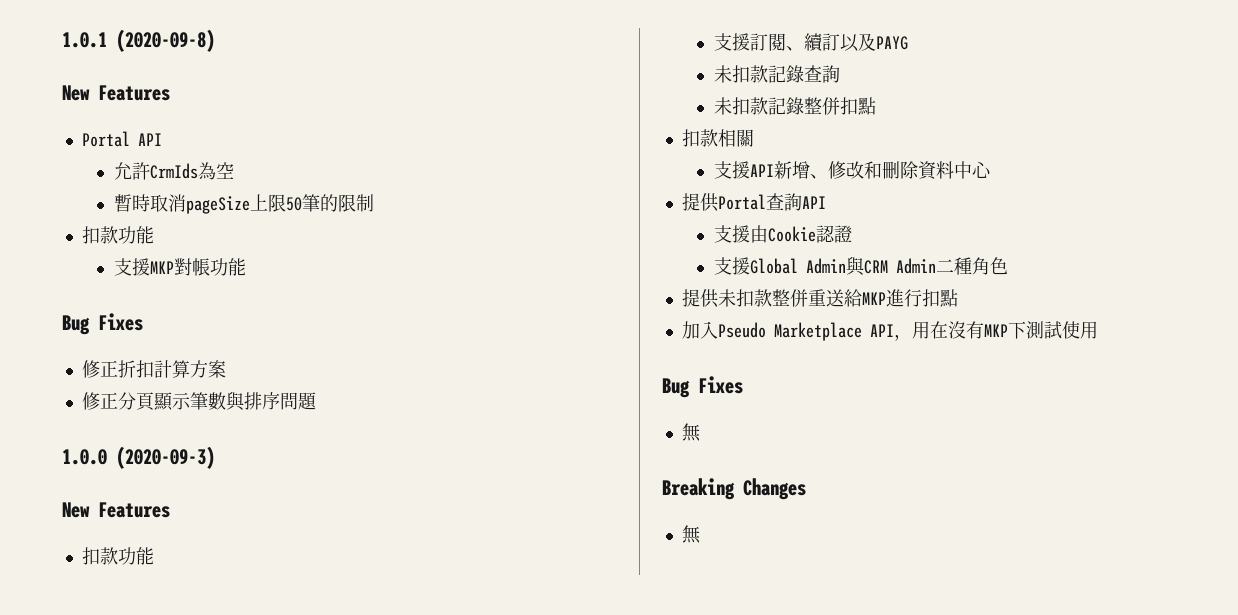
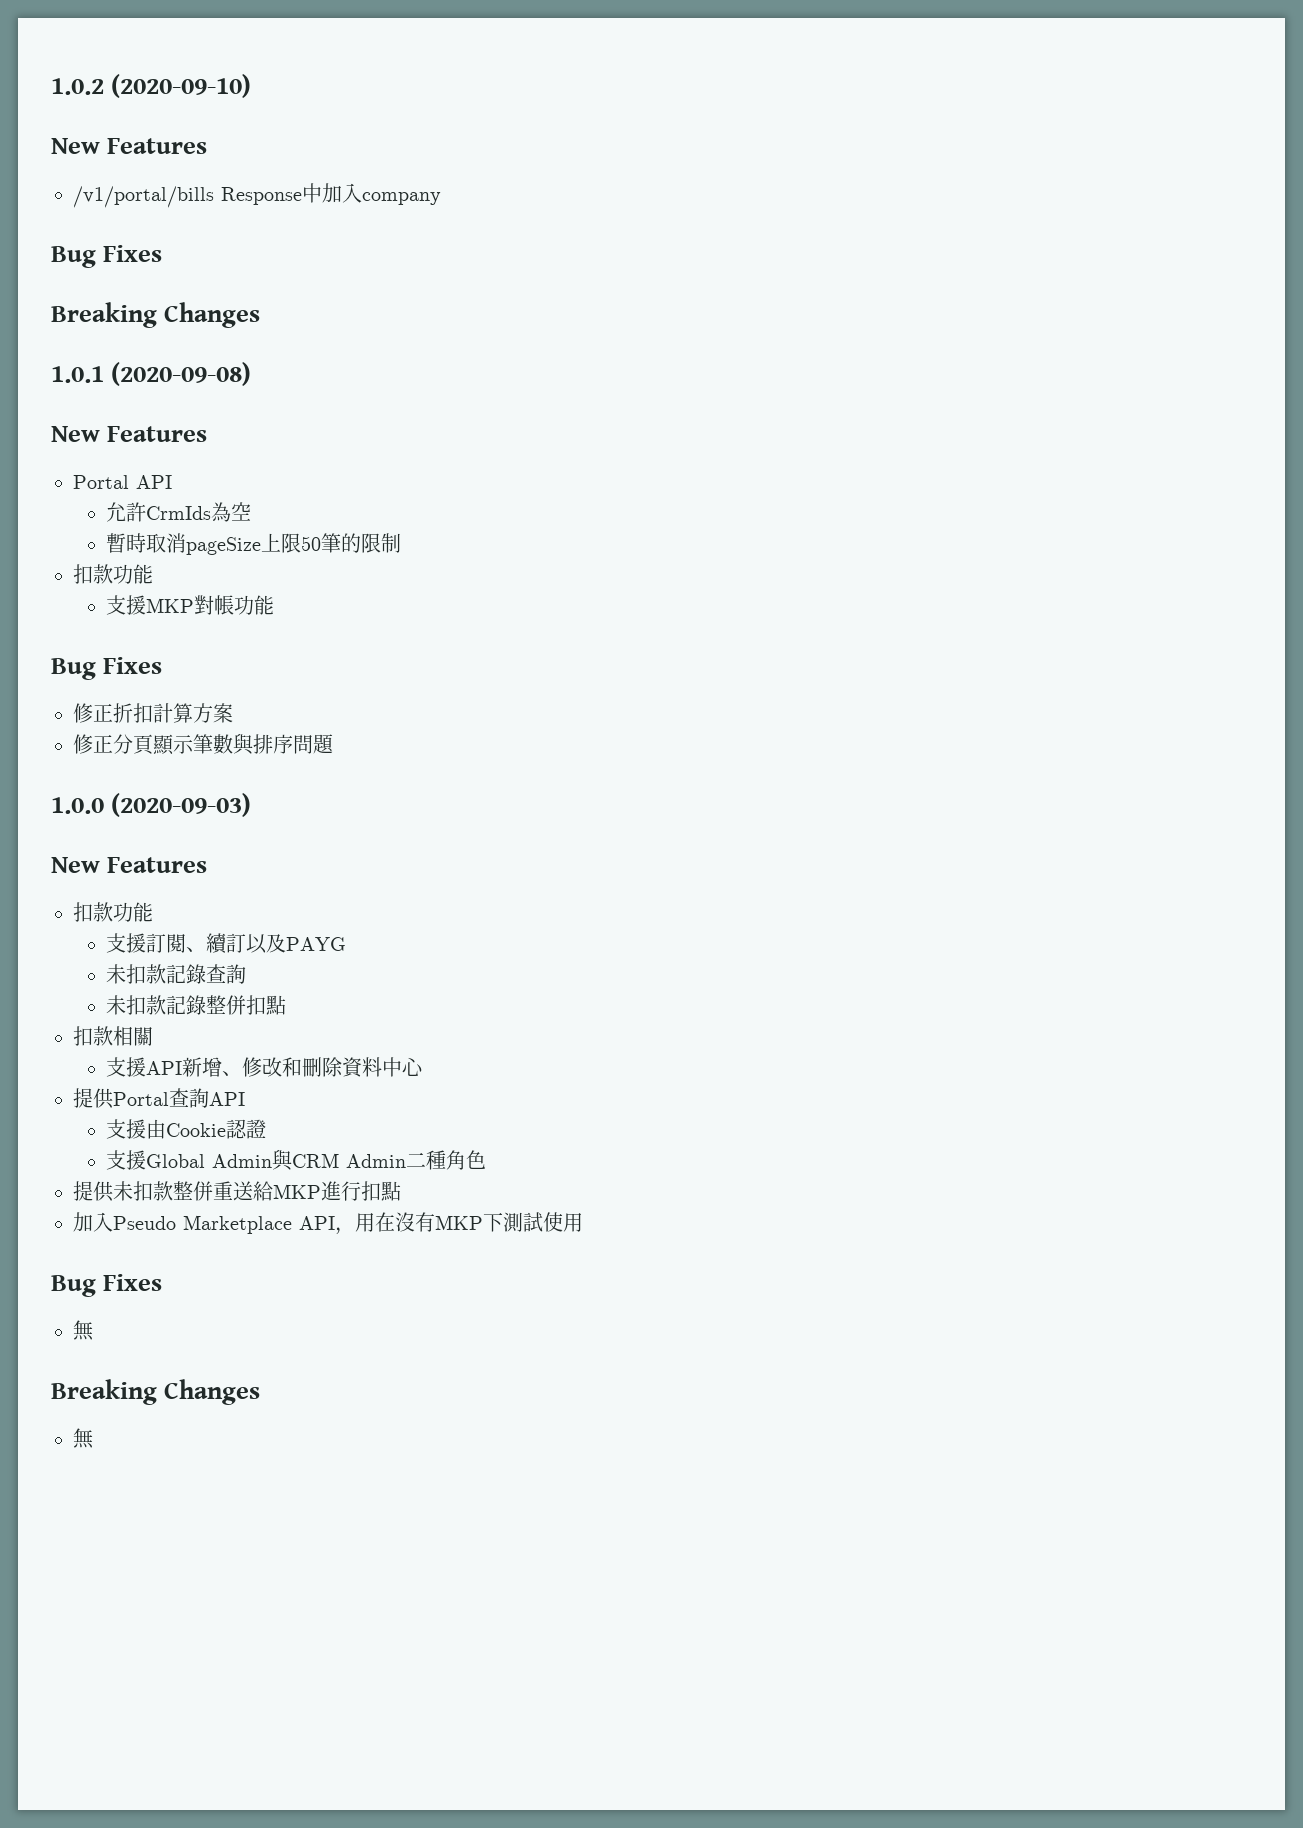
[62,29,215,52] 1.0.1 (2020-09-8) -> [51,74,252,98] [51,138,208,154] [73,183,441,208] [51,245,163,268] [51,302,261,328] [51,362,252,386] 1.0.2 (2020-09-10) // New Features // /v1/portal/bills Response中加入company // Bug Fixes // Breaking Changes // 1.0.1 (2020-09-08)
[116,446,215,469] (2020-09-3) -> [111,793,252,817] (2020-09-03)

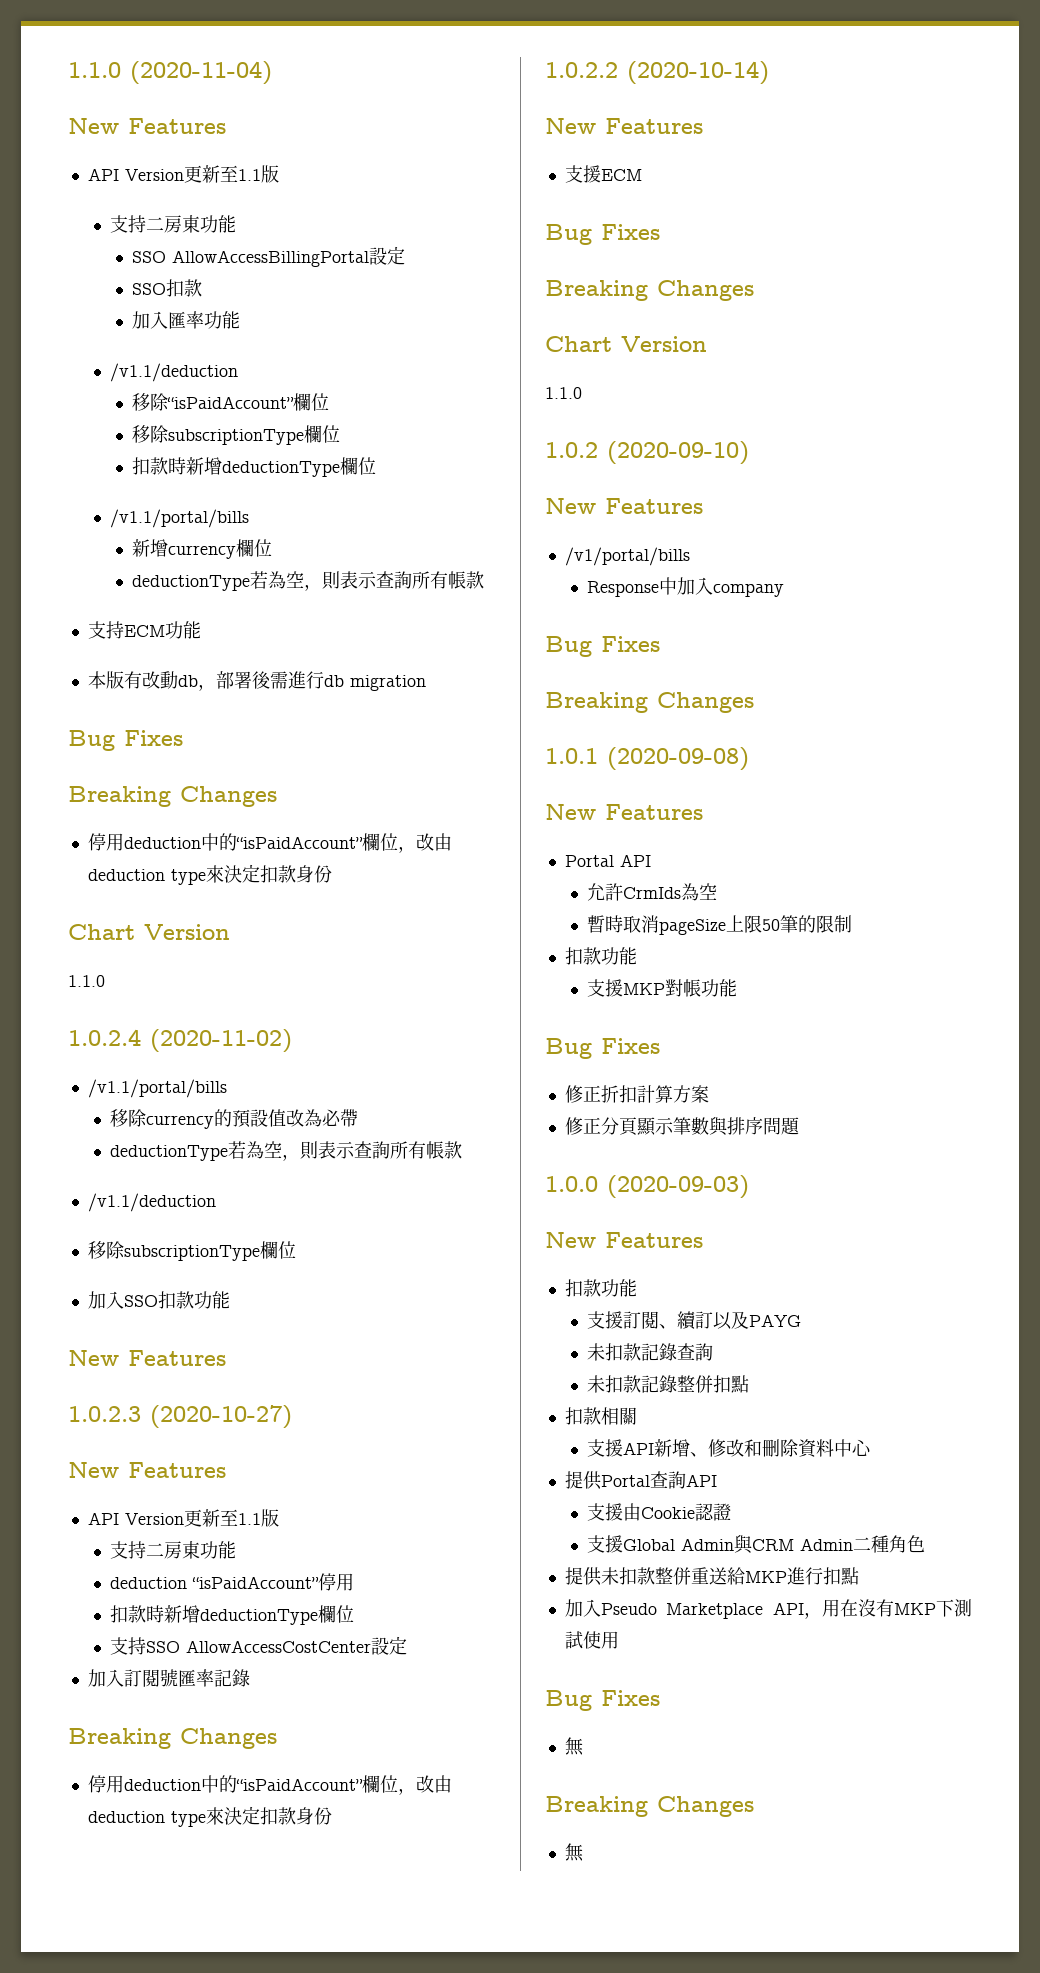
(51, 86) none -> [68,61,272,85] [68,118,226,134] [87,165,279,183] [110,215,237,233] [132,246,406,267] [132,279,203,297] [132,311,241,329] [110,363,239,382] [132,393,330,411] [132,425,341,445] [132,457,377,477] [110,509,250,528] [132,539,273,559] [132,571,485,591] [87,621,201,639] [87,671,426,691] [68,730,183,751] [68,786,277,807] [87,833,452,853] [87,864,332,885] [68,924,230,940] [68,975,105,987] [68,1029,292,1053] [87,1079,227,1098] [110,1109,359,1129] [110,1141,463,1161] [87,1193,216,1212] [87,1241,296,1261] [87,1291,230,1309] [68,1350,226,1366] [68,1405,292,1429] [68,1462,226,1478] [87,1509,279,1527] [110,1541,237,1559] [110,1573,355,1591] [110,1605,355,1625] [110,1636,408,1655] [87,1669,250,1687] [68,1728,277,1749] [87,1775,452,1795] [87,1806,332,1827] [545,61,769,85] [545,118,703,134] [564,165,642,183] [545,224,660,245] [545,280,754,301] [545,336,707,352] [545,387,582,399] 1.1.0 (2020-11-04) // New Features // API Version更新至1.1版 // 支持二房東功能 // SSO AllowAccessBillingPortal設定 // SSO扣款 // 加入匯率功能 // /v1.1/deduction // 移除“isPaidAccount”欄位 // 移除subscriptionType欄位 // 扣款時新增deductionType欄位 // /v1.1/portal/bills // 新增currency欄位 // deductionType若為空，則表示查詢所有帳款 // 支持ECM功能 // 本版有改動db，部署後需進行db migration // Bug Fixes // Breaking Changes // 停用deduction中的“isPaidAccount”欄位，改由deduction type來決定扣款身份 // Chart Version // 1.1.0 // 1.0.2.4 (2020-11-02) // /v1.1/portal/bills // 移除currency的預設值改為必帶 // deductionType若為空，則表示查詢所有帳款 // /v1.1/deduction // 移除subscriptionType欄位 // 加入SSO扣款功能 // New Features // 1.0.2.3 (2020-10-27) // New Features // API Version更新至1.1版 // 支持二房東功能 // deduction “isPaidAccount”停用 // 扣款時新增deductionType欄位 // 支持SSO AllowAccessCostCenter設定 // 加入訂閱號匯率記錄 // Breaking Changes // 停用deduction中的“isPaidAccount”欄位，改由deduction type來決定扣款身份 // 1.0.2.2 (2020-10-14) // New Features // 支援ECM // Bug Fixes // Breaking Changes // Chart Version // 1.1.0 //
(214, 197) none -> (690, 556) //

